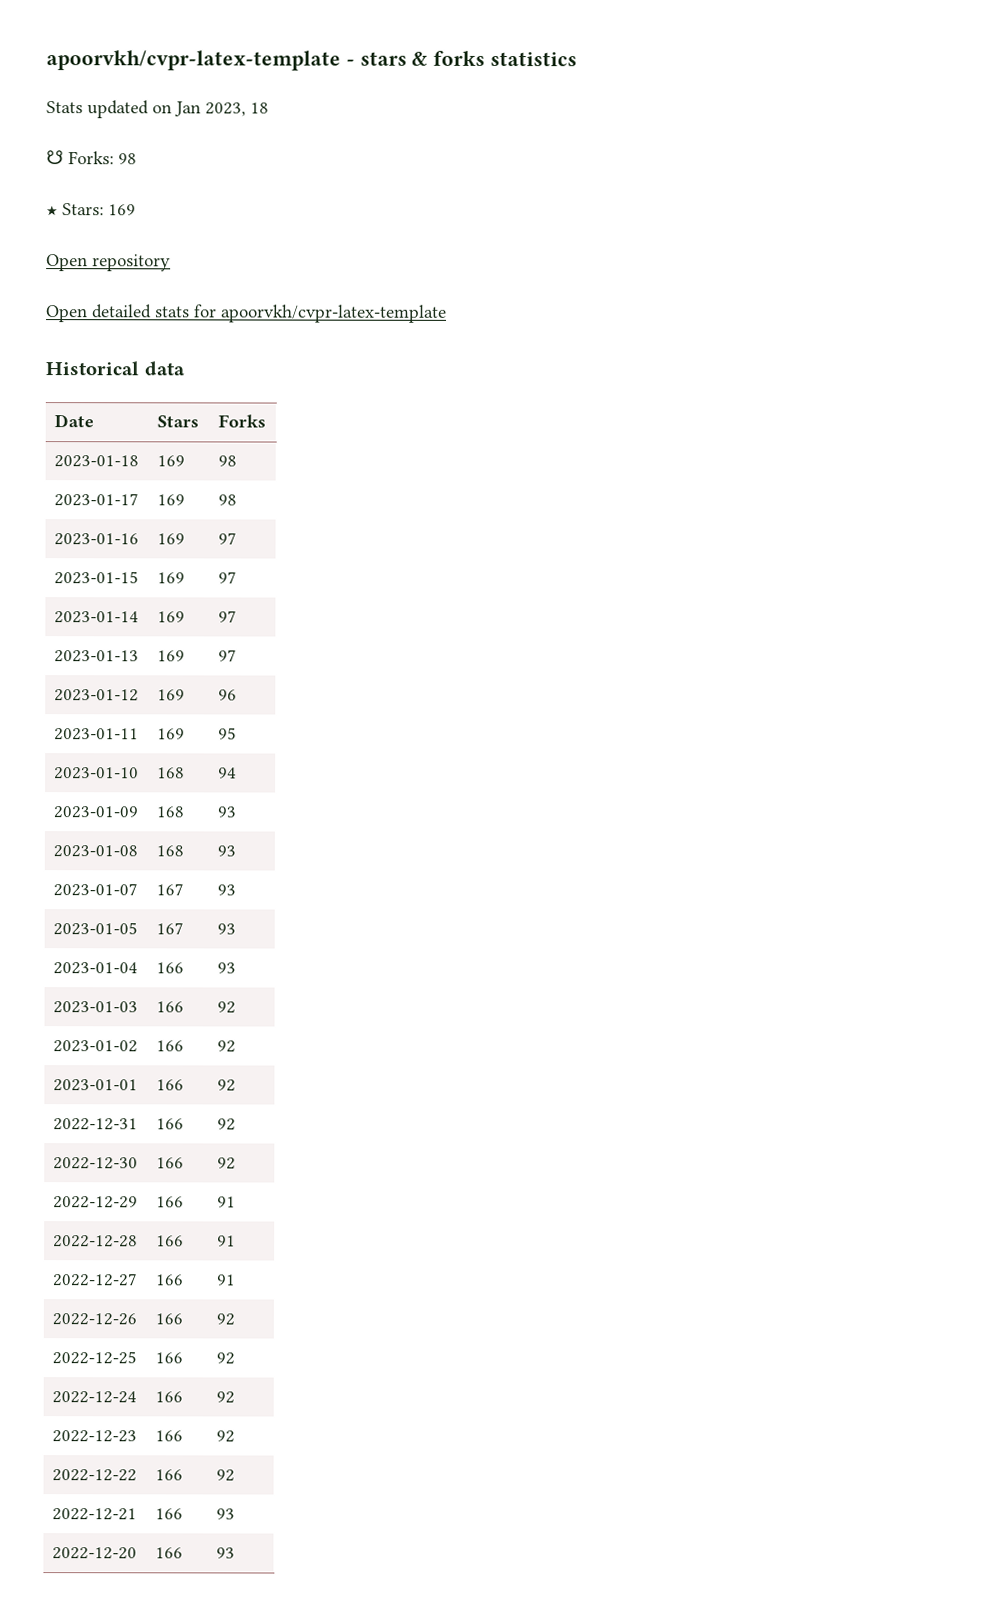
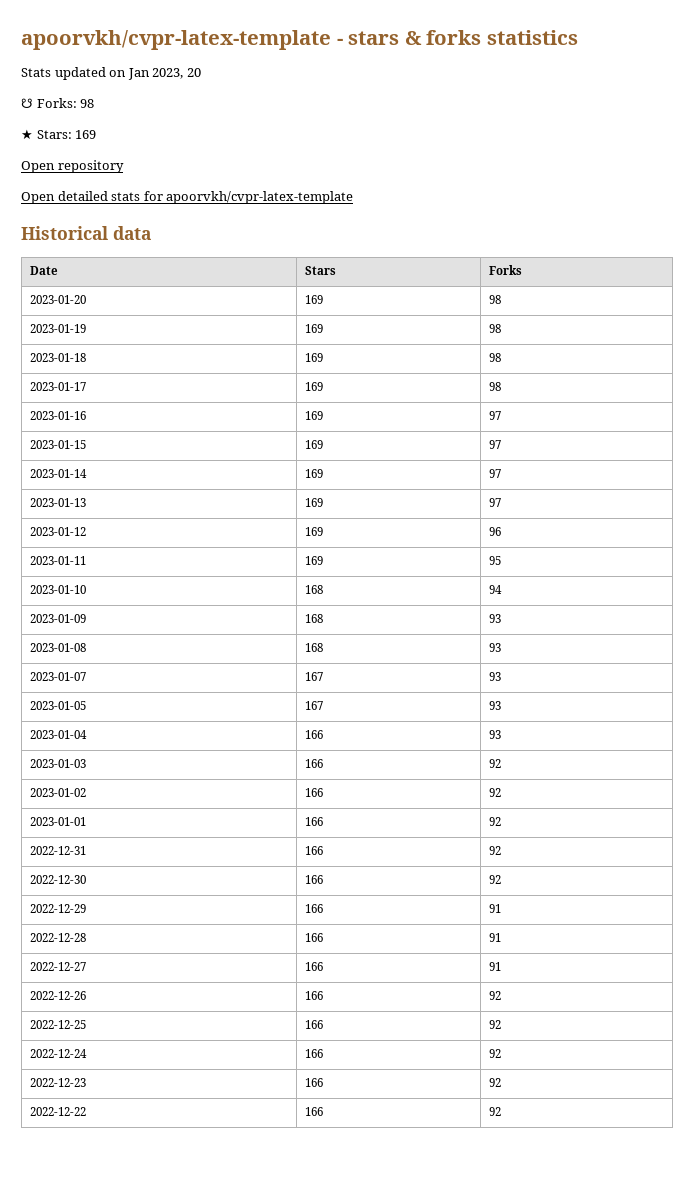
[250,102,269,114] 18 -> [186,68,201,77] 20
(267, 421) none -> [30,295,87,304] [305,295,324,304] [489,295,502,304] [30,324,87,333] [305,324,324,333] [489,324,502,333] // 2023-01-20 | 169 | 98 // 2023-01-19 | 169 | 98
[52,1508,138,1521] [155,1508,184,1520] [216,1508,236,1520] [52,1547,138,1560] [155,1547,184,1559] [216,1547,236,1559] // 2022-12-21 | 166 | 93 // 2022-12-20 | 166 | 93 -> (502, 1111) none

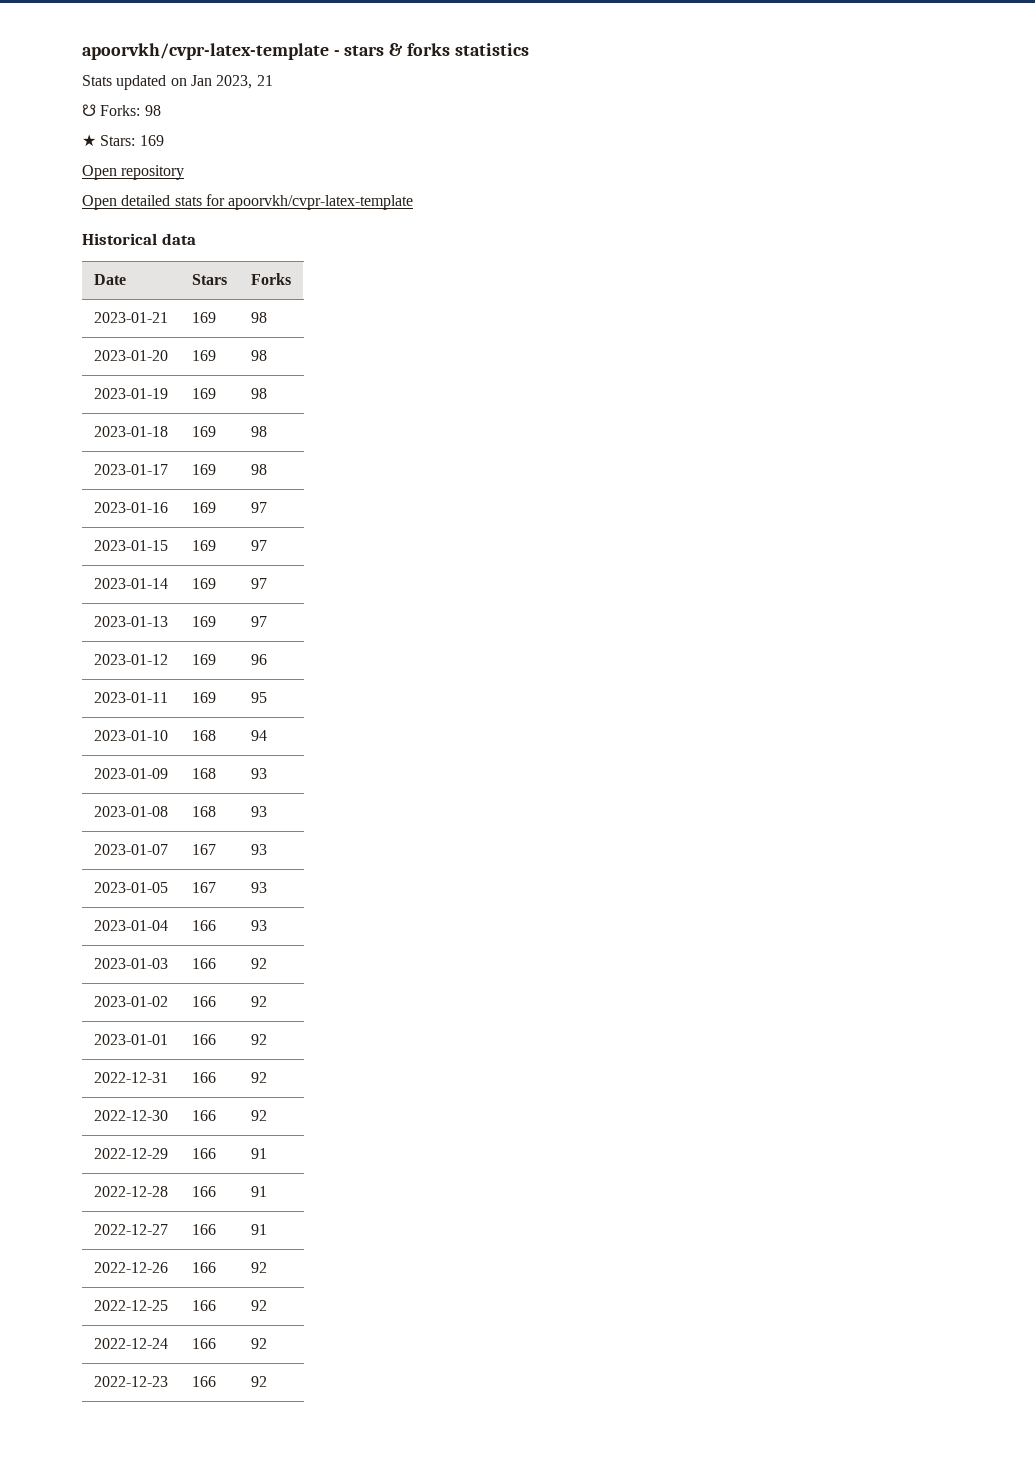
[186,68,201,77] 20 -> [256,75,273,86] 21
(523, 270) none -> [93,312,168,323] [191,312,216,323] [250,312,267,323] // 2023-01-21 | 169 | 98
[30,1107,87,1116] [305,1107,324,1116] [489,1107,502,1116] // 2022-12-22 | 166 | 92 -> (267, 1381) none

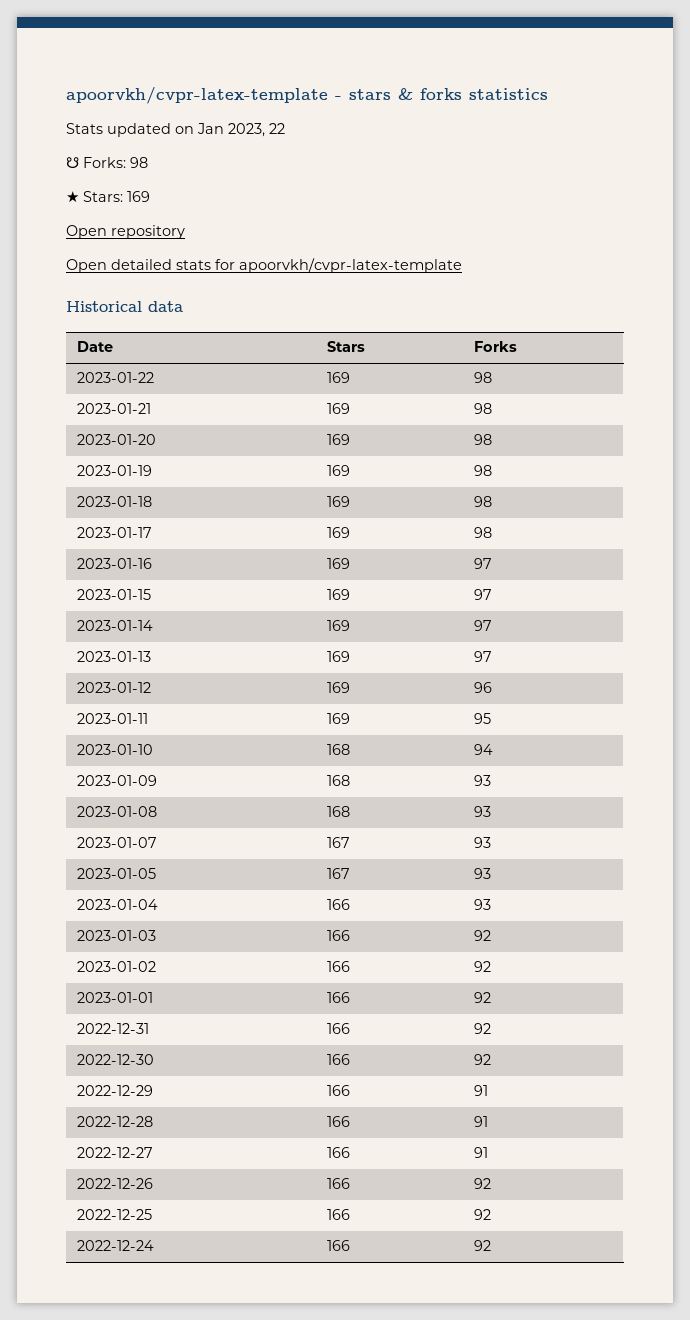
[256,75,273,86] 21 -> [269,123,285,134] 22
(291, 279) none -> [76,372,154,383] [326,372,350,383] [473,372,492,383] // 2023-01-22 | 169 | 98
[93,1376,168,1387] [191,1376,216,1387] [250,1376,267,1387] // 2022-12-23 | 166 | 92 -> (491, 1245) none

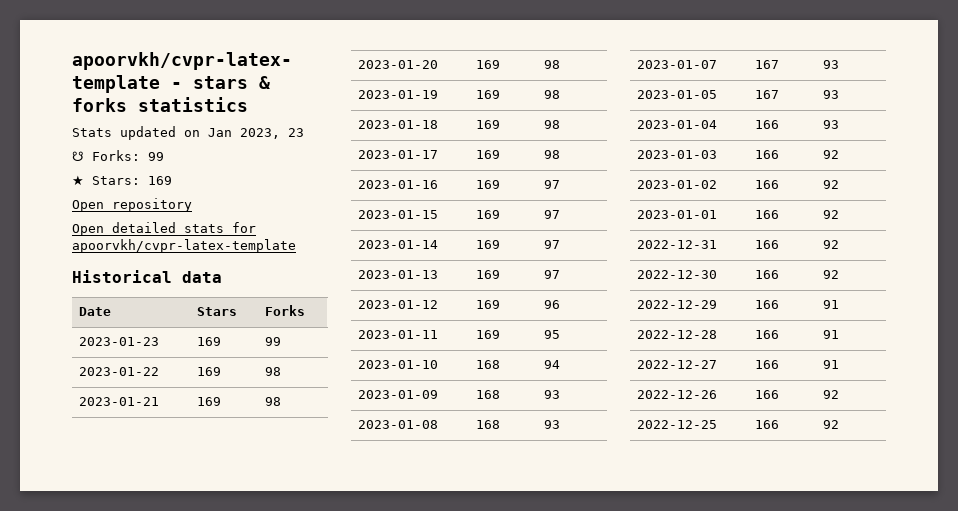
[269,123,285,134] 22 -> [288,128,304,137] 23
[130,157,148,168] 98 -> [148,152,164,161] 99
(517, 346) none -> [78,337,159,346] [196,337,221,346] [264,337,281,346] // 2023-01-23 | 169 | 99
[76,1240,154,1251] [326,1240,350,1251] [473,1240,491,1251] // 2022-12-24 | 166 | 92 -> (839, 424) none

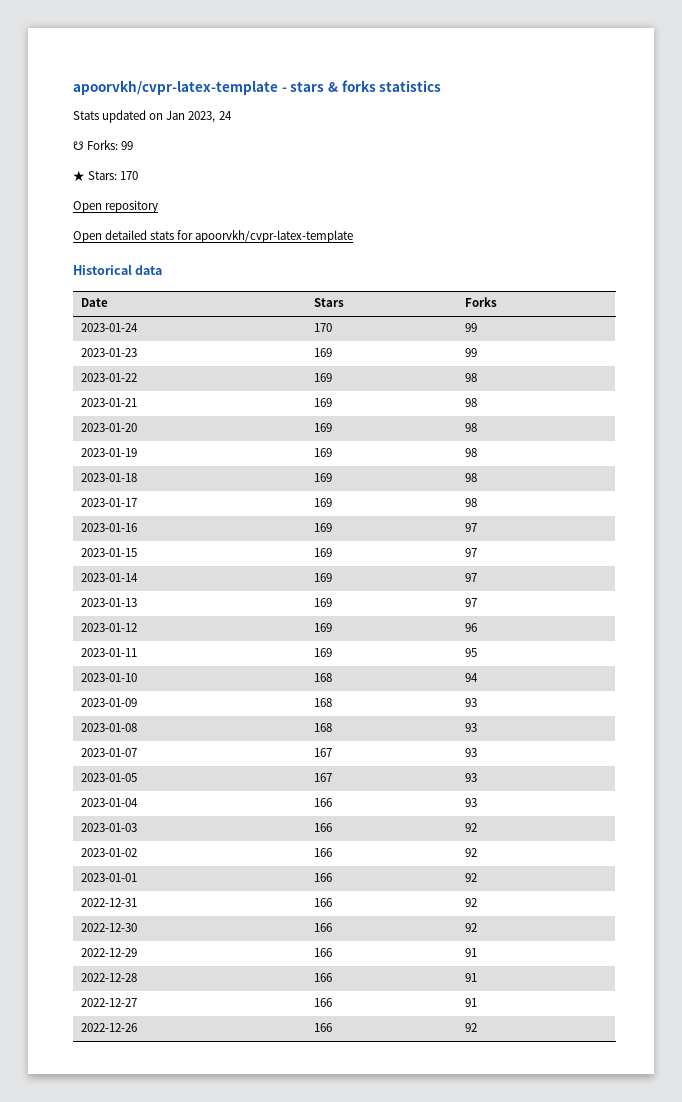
[288,128,304,137] 23 -> [218,111,232,120] 24
[148,176,172,185] 169 -> [120,171,139,180] 170
(305, 310) none -> [81,323,139,332] [314,323,333,332] [465,323,478,332] // 2023-01-24 | 170 | 99
[636,420,717,429] [754,420,779,429] [822,420,839,429] // 2022-12-25 | 166 | 92 -> (478, 1027) none

